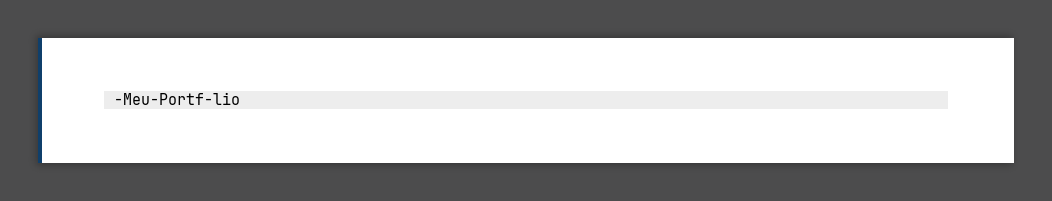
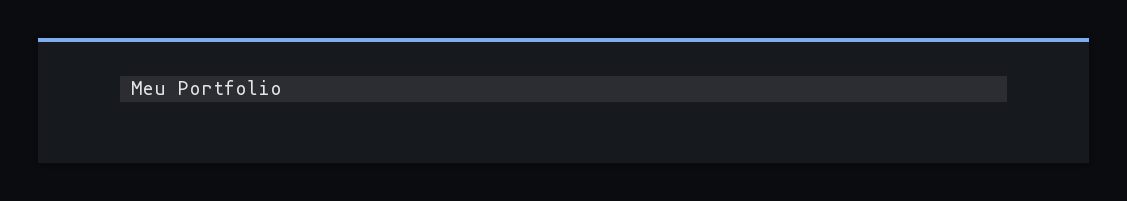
[114,92,241,105] -Meu-Portf-lio -> [131,80,283,95] Meu Portfolio

